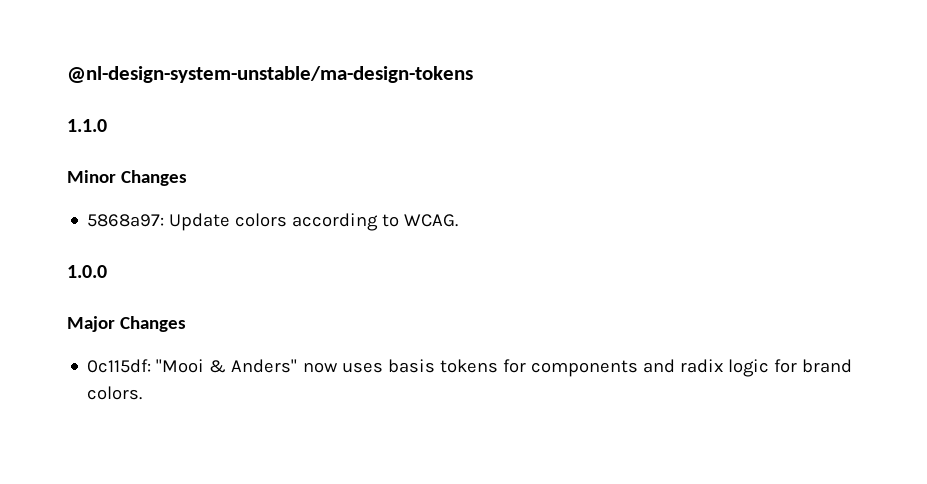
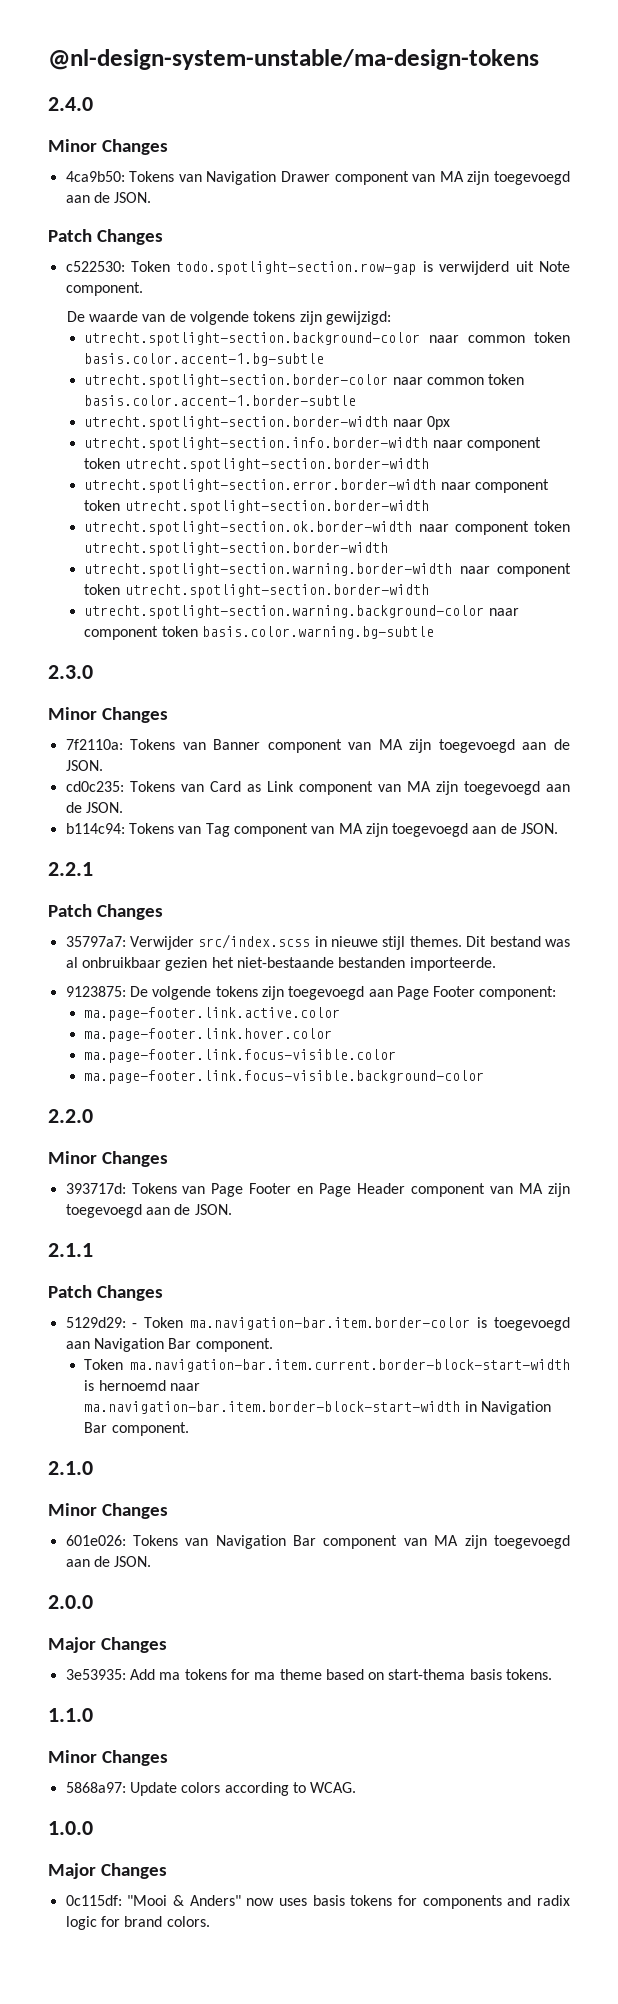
(473, 74) none -> [48,97,93,111] [48,139,168,155] [65,171,571,185] [65,192,152,203] [48,229,163,245] [65,261,570,275] [65,282,143,296] [66,311,391,325] [84,332,570,346] [84,353,325,366] [84,374,525,388] [84,395,357,406] [84,416,450,430] [84,437,541,451] [84,458,429,472] [84,479,549,493] [84,500,429,514] [84,521,570,535] [84,542,389,556] [84,563,571,577] [84,584,429,598] [84,605,519,619] [84,626,434,640] [48,665,93,679] [48,707,168,723] [65,739,571,753] [65,760,103,771] [65,781,570,795] [65,802,123,813] [65,823,559,837] [48,862,93,876] [48,904,163,920] [65,934,570,950] [65,957,496,971] [65,986,557,1000] [84,1007,341,1021] [84,1028,333,1042] [84,1049,397,1063] [84,1070,485,1084] [48,1109,93,1123] [48,1151,168,1167] [65,1183,570,1197] [65,1204,232,1218] [48,1243,93,1257] [48,1285,163,1301] [65,1317,570,1331] [65,1338,273,1352] [84,1359,570,1372] [84,1380,200,1391] [84,1401,551,1415] [84,1422,189,1436] [48,1461,93,1475] [48,1503,168,1519] [65,1535,570,1549] [65,1556,152,1567] [48,1595,93,1609] [48,1637,167,1653] [65,1669,553,1680] // 2.4.0 // Minor Changes // 4ca9b50: Tokens van Navigation Drawer component van MA zijn toegevoegd aan de JSON. // Patch Changes // c522530: Token todo.spotlight-section.row-gap is verwijderd uit Note component. // De waarde van de volgende tokens zijn gewijzigd: // utrecht.spotlight-section.background-color naar common token basis.color.accent-1.bg-subtle // utrecht.spotlight-section.border-color naar common token basis.color.accent-1.border-subtle // utrecht.spotlight-section.border-width naar 0px // utrecht.spotlight-section.info.border-width naar component token utrecht.spotlight-section.border-width // utrecht.spotlight-section.error.border-width naar component token utrecht.spotlight-section.border-width // utrecht.spotlight-section.ok.border-width naar component token utrecht.spotlight-section.border-width // utrecht.spotlight-section.warning.border-width naar component token utrecht.spotlight-section.border-width // utrecht.spotlight-section.warning.background-color naar component token basis.color.warning.bg-subtle // 2.3.0 // Minor Changes // 7f2110a: Tokens van Banner component van MA zijn toegevoegd aan de JSON. // cd0c235: Tokens van Card as Link component van MA zijn toegevoegd aan de JSON. // b114c94: Tokens van Tag component van MA zijn toegevoegd aan de JSON. // 2.2.1 // Patch Changes // 35797a7: Verwijder src/index.scss in nieuwe stijl themes. Dit bestand was al onbruikbaar gezien het niet-bestaande bestanden importeerde. // 9123875: De volgende tokens zijn toegevoegd aan Page Footer component: // ma.page-footer.link.active.color // ma.page-footer.link.hover.color // ma.page-footer.link.focus-visible.color // ma.page-footer.link.focus-visible.background-color // 2.2.0 // Minor Changes // 393717d: Tokens van Page Footer en Page Header component van MA zijn toegevoegd aan de JSON. // 2.1.1 // Patch Changes // 5129d29: - Token ma.navigation-bar.item.border-color is toegevoegd aan Navigation Bar component. // Token ma.navigation-bar.item.current.border-block-start-width is hernoemd naar ma.navigation-bar.item.border-block-start-width in Navigation Bar component. // 2.1.0 // Minor Changes // 601e026: Tokens van Navigation Bar component van MA zijn toegevoegd aan de JSON. // 2.0.0 // Major Changes // 3e53935: Add ma tokens for ma theme based on start-thema basis tokens.

